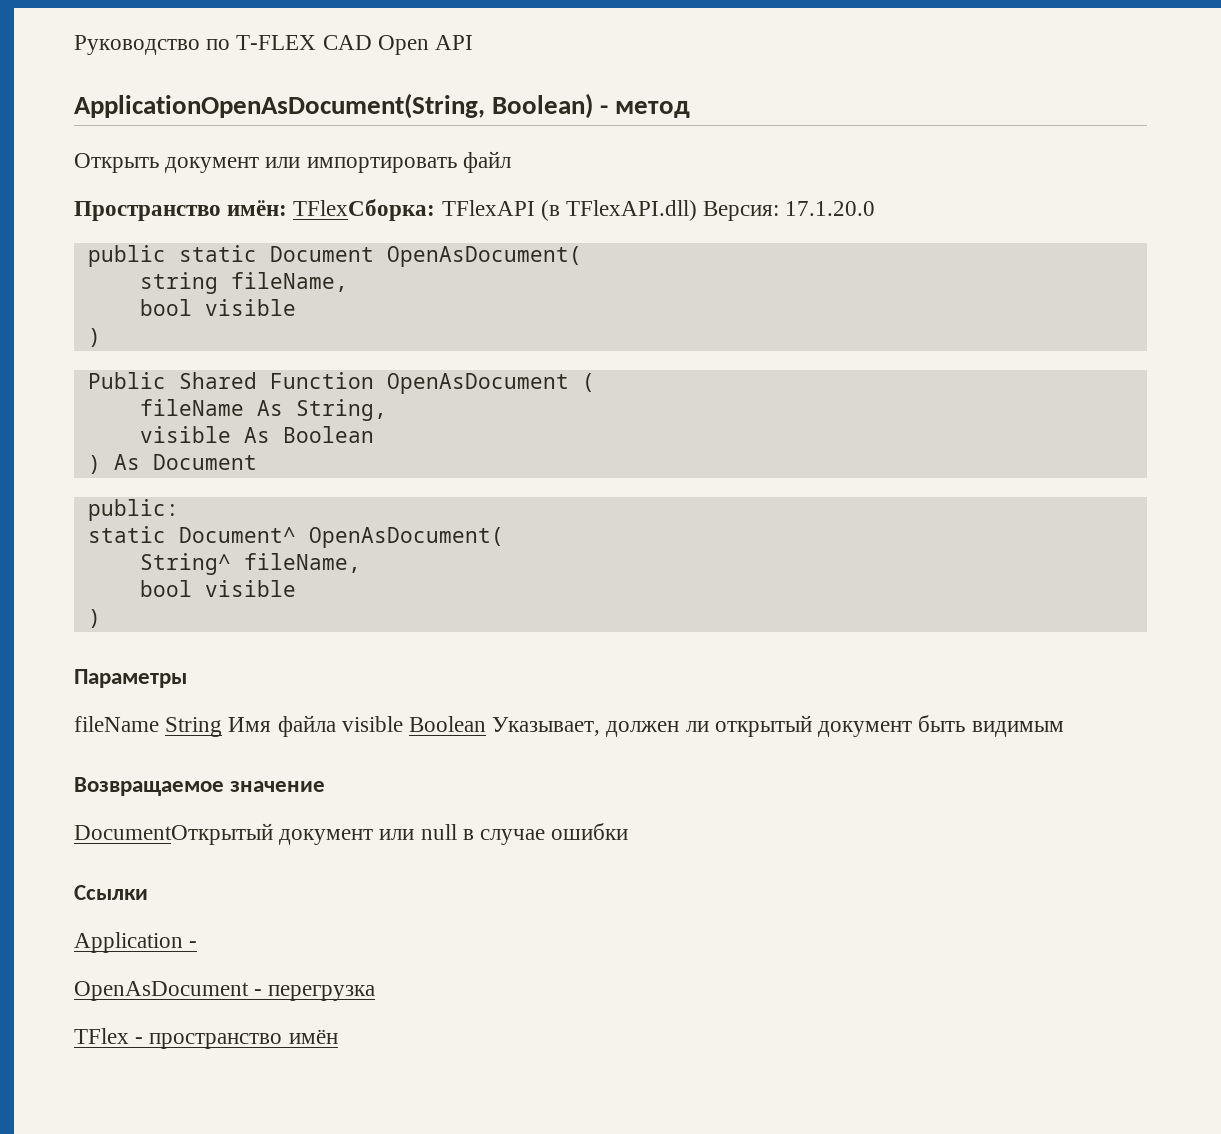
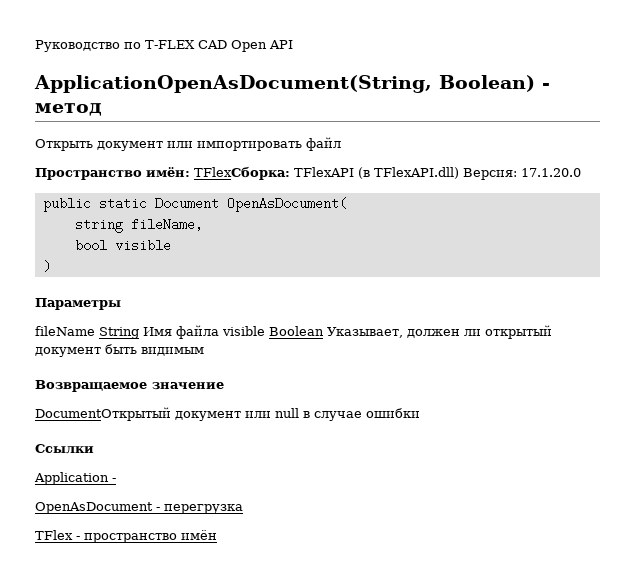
[87,372,595,394] [139,399,387,421] [139,426,374,443] [87,454,257,474] [87,499,179,521] [87,526,504,548] [139,553,361,575] [139,580,296,597] [87,609,101,628] // Public Shared Function OpenAsDocument ( // fileName As String, // visible As Boolean // ) As Document // public: // static Document^ OpenAsDocument( // String^ fileName, // bool visible // ) -> (51, 266) none

